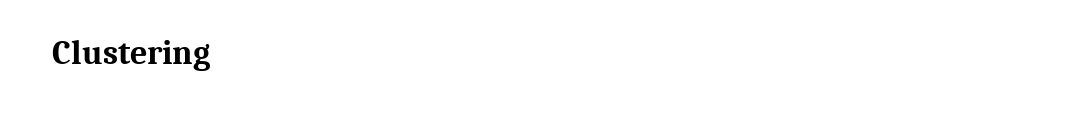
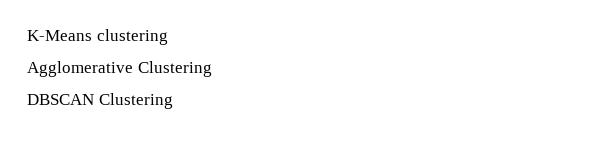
[52,39,210,71] Clustering -> [27,29,168,45] [27,61,212,77] [27,93,173,109] K-Means clustering // Agglomerative Clustering // DBSCAN Clustering

